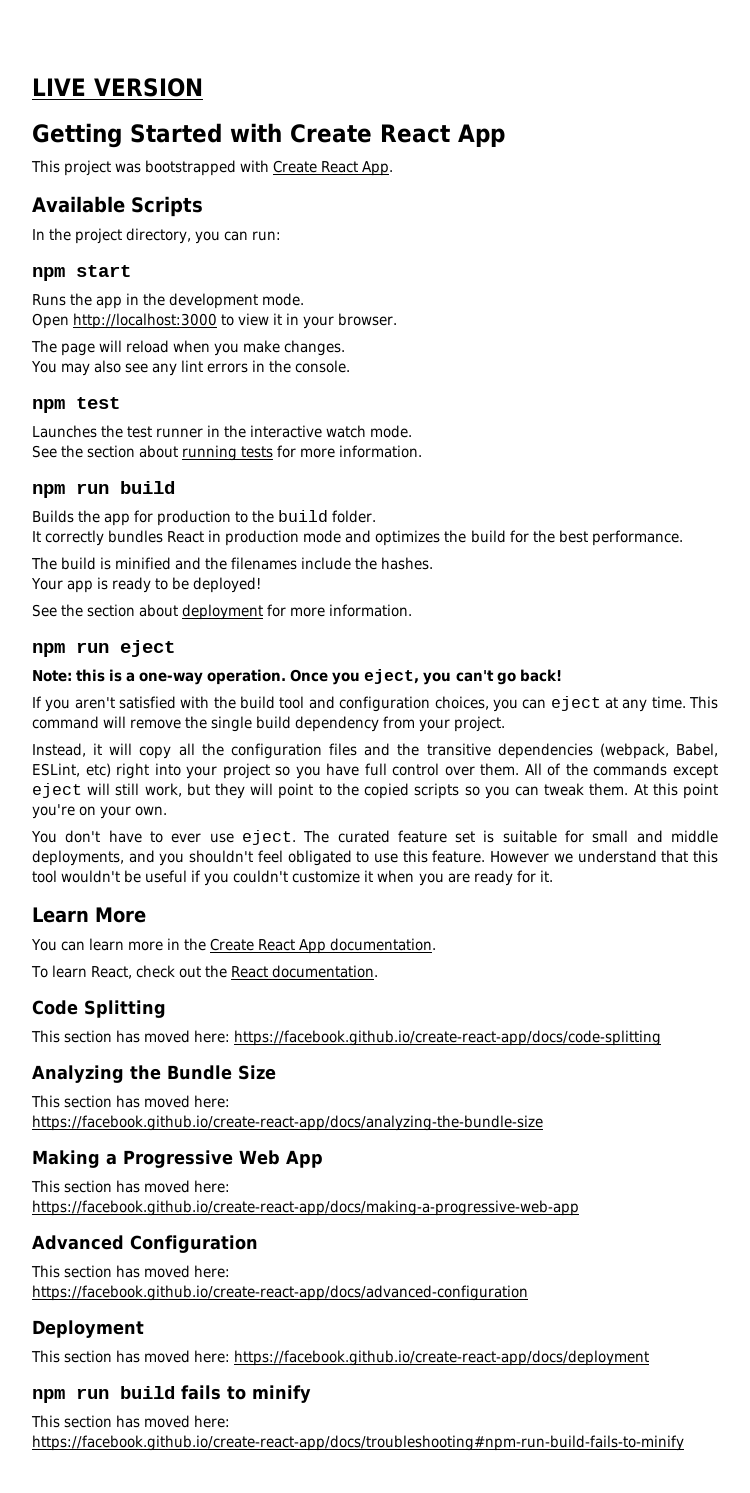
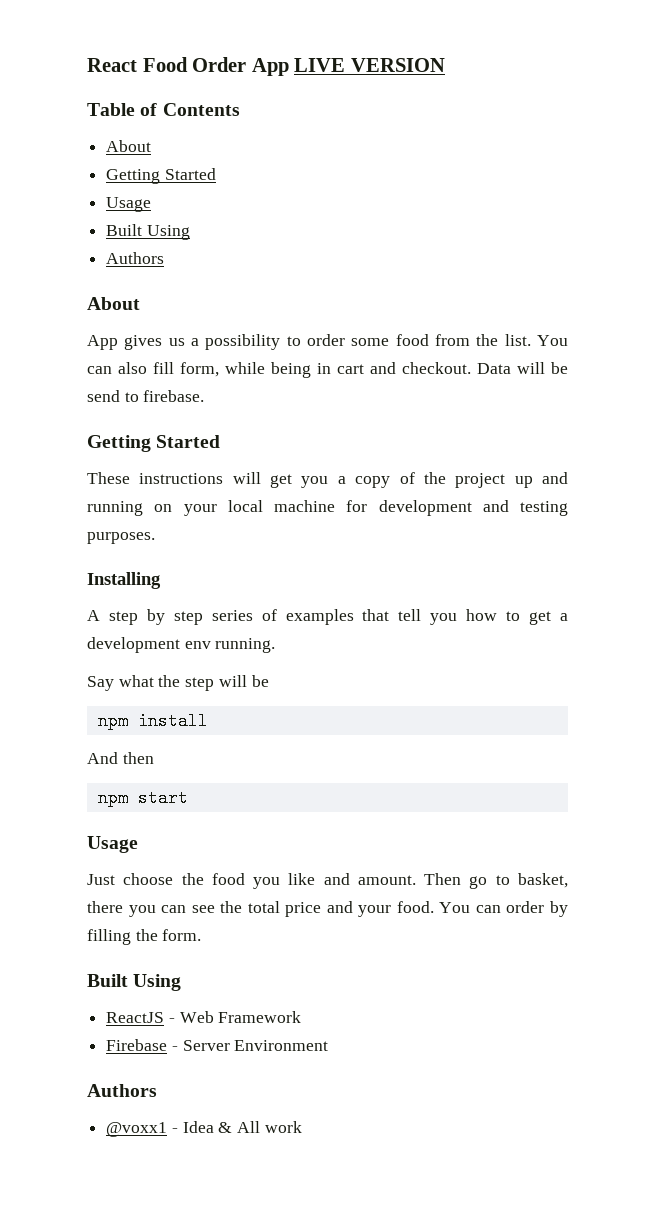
[32,78,203,97] [32,123,505,148] [31,160,394,176] [32,196,203,217] [32,228,282,244] [32,265,131,281] [32,293,305,309] [32,313,398,329] [31,340,346,356] [31,360,351,376] [32,397,120,413] [32,425,413,438] [32,445,423,461] [32,481,175,498] [32,510,377,526] [32,530,683,546] [31,557,434,570] [31,577,262,593] [32,604,413,620] [32,640,175,657] [32,669,562,685] [32,696,719,712] [32,716,506,732] [32,743,718,759] [32,763,718,779] [32,783,719,799] [32,804,168,819] [31,830,718,845] [32,850,718,866] [32,870,553,886] [32,907,146,923] [31,938,437,954] [31,965,379,979] [32,1000,166,1018] [31,1030,662,1046] [32,1065,276,1083] [31,1095,231,1108] [32,1115,543,1131] [32,1150,323,1168] [31,1180,231,1193] [32,1200,579,1216] [32,1235,258,1253] [31,1265,231,1278] [32,1285,528,1301] [32,1320,144,1338] [31,1350,650,1366] [32,1385,311,1403] [31,1415,231,1428] [32,1435,684,1451] LIVE VERSION // Getting Started with Create React App // This project was bootstrapped with Create React App. // Available Scripts // In the project directory, you can run: // npm start // Runs the app in the development mode. // Open http://localhost:3000 to view it in your browser. // The page will reload when you make changes. // You may also see any lint errors in the console. // npm test // Launches the test runner in the interactive watch mode. // See the section about running tests for more information. // npm run build // Builds the app for production to the build folder. // It correctly bundles React in production mode and optimizes the build for the best performance. // The build is minified and the filenames include the hashes. // Your app is ready to be deployed! // See the section about deployment for more information. // npm run eject // Note: this is a one-way operation. Once you eject, you can't go back! // If you aren't satisfied with the build tool and configuration choices, you can eject at any time. This command will remove the single build dependency from your project. // Instead, it will copy all the configuration files and the transitive dependencies (webpack, Babel, ESLint, etc) right into your project so you have full control over them. All of the commands except eject will still work, but they will point to the copied scripts so you can tweak them. At this point you're on your own. // You don't have to ever use eject. The curated feature set is suitable for small and middle deployments, and you shouldn't feel obligated to use this feature. However we understand that this tool wouldn't be useful if you couldn't customize it when you are ready for it. // Learn More // You can learn more in the Create React App documentation. // To learn React, check out the React documentation. // Code Splitting // This section has moved here: https://facebook.github.io/create-react-app/docs/code-splitting // Analyzing the Bundle Size // This section has moved here: https://facebook.github.io/create-react-app/docs/analyzing-the-bundle-size // Making a Progressive Web App // This section has moved here: https://facebook.github.io/create-react-app/docs/making-a-progressive-web-app // Advanced Configuration // This section has moved here: https://facebook.github.io/create-react-app/docs/advanced-configuration // Deployment // This section has moved here: https://facebook.github.io/create-react-app/docs/deployment // npm run build fails to minify // This section has moved here: https://facebook.github.io/create-react-app/docs/troubleshooting#npm-run-build-fails-to-minify -> [87,57,445,76] [87,103,240,116] [106,140,152,152] [106,168,216,184] [106,197,152,212] [106,224,190,240] [106,252,165,264] [87,297,140,310] [87,334,568,350] [87,362,568,378] [87,390,205,402] [87,435,221,452] [87,472,569,488] [87,500,568,516] [87,532,155,544] [87,572,161,589] [87,609,568,625] [87,637,276,653] [87,675,269,691] [97,712,208,730] [87,752,154,764] [97,789,188,807] [87,836,138,853] [87,873,568,889] [87,901,569,917] [87,929,202,945] [87,974,182,991] [106,1011,302,1023] [106,1039,329,1051] [87,1084,157,1097] [106,1121,302,1137] React Food Order App LIVE VERSION // Table of Contents // About // Getting Started // Usage // Built Using // Authors // About // App gives us a possibility to order some food from the list. You can also fill form, while being in cart and checkout. Data will be send to firebase. // Getting Started // These instructions will get you a copy of the project up and running on your local machine for development and testing purposes. // Installing // A step by step series of examples that tell you how to get a development env running. // Say what the step will be // npm install // And then // npm start // Usage // Just choose the food you like and amount. Then go to basket, there you can see the total price and your food. You can order by filling the form. // Built Using // ReactJS - Web Framework // Firebase - Server Environment // Authors // @voxx1 - Idea & All work

